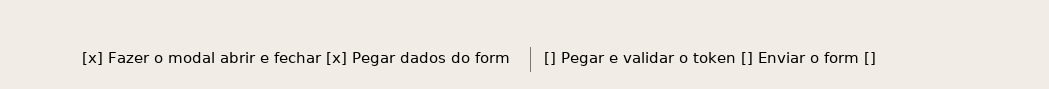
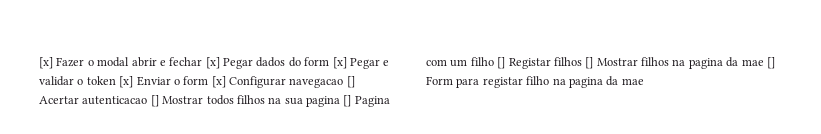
[544,52,556,65] [] -> [332,57,347,69] [x]
[741,52,753,65] [] -> [119,76,134,88] [x]
[864,52,876,65] [] -> [211,76,355,88] [39,95,390,107] [426,57,775,69] [426,76,644,88] [x] Configurar navegacao [] Acertar autenticacao [] Mostrar todos filhos na sua pagina [] Pagina com um filho [] Registar filhos [] Mostrar filhos na pagina da mae [] Form para registar filho na pagina da mae

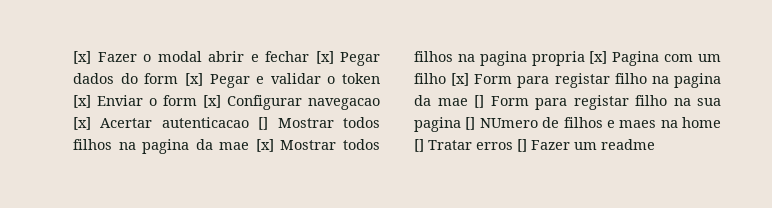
[346,76,355,88] [] -> [73,117,91,130] [x]
[284,95,390,107] [426,57,669,69] sua pagina [] Pagina com um filho [] Registar filhos [] Mostrar filhos -> [142,139,380,154] [414,51,721,66] [414,73,647,88] pagina da mae [x] Mostrar todos filhos na pagina propria [x] Pagina com um filho [x] Form para registar filho
[568,76,644,88] pagina da mae -> [697,98,721,106] [414,117,721,132] [414,139,655,152] sua pagina [] NUmero de filhos e maes na home [] Tratar erros [] Fazer um readme

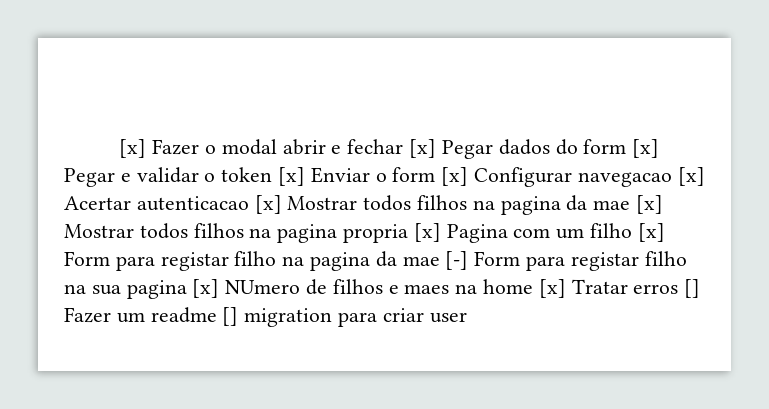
[258,117,269,130] [] -> [254,195,282,214] [x]
[474,95,484,108] [] -> [445,251,469,270] [-]
[465,117,476,130] [] -> [192,279,220,298] [x]
[414,139,424,152] [] -> [538,279,566,298] [x]
(655, 144) none -> [222,307,467,327] [] migration para criar user

